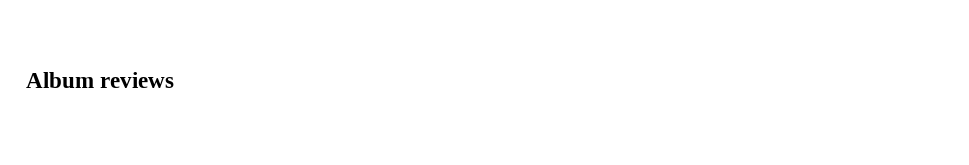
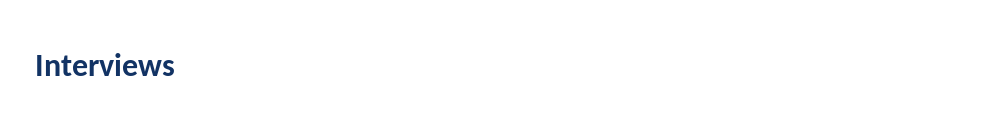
[26,72,175,88] Album reviews -> [35,53,175,76] Interviews

